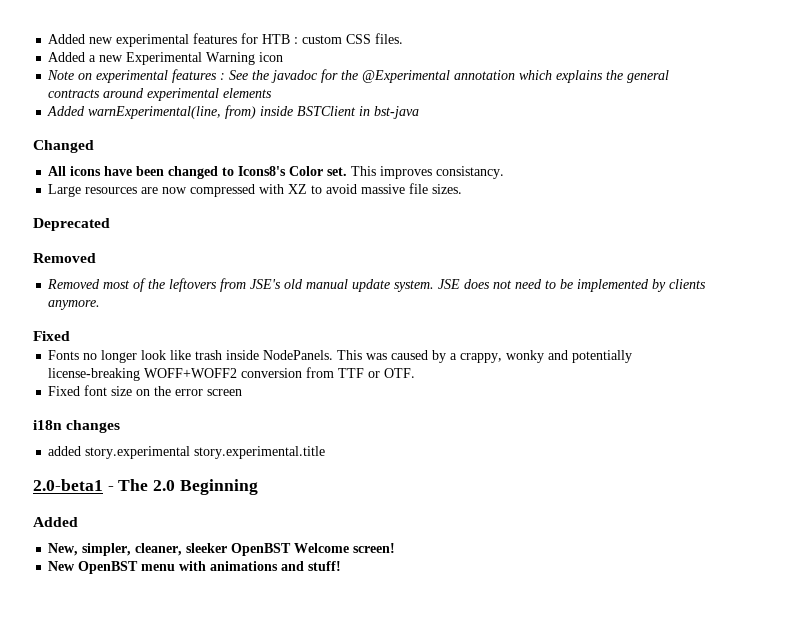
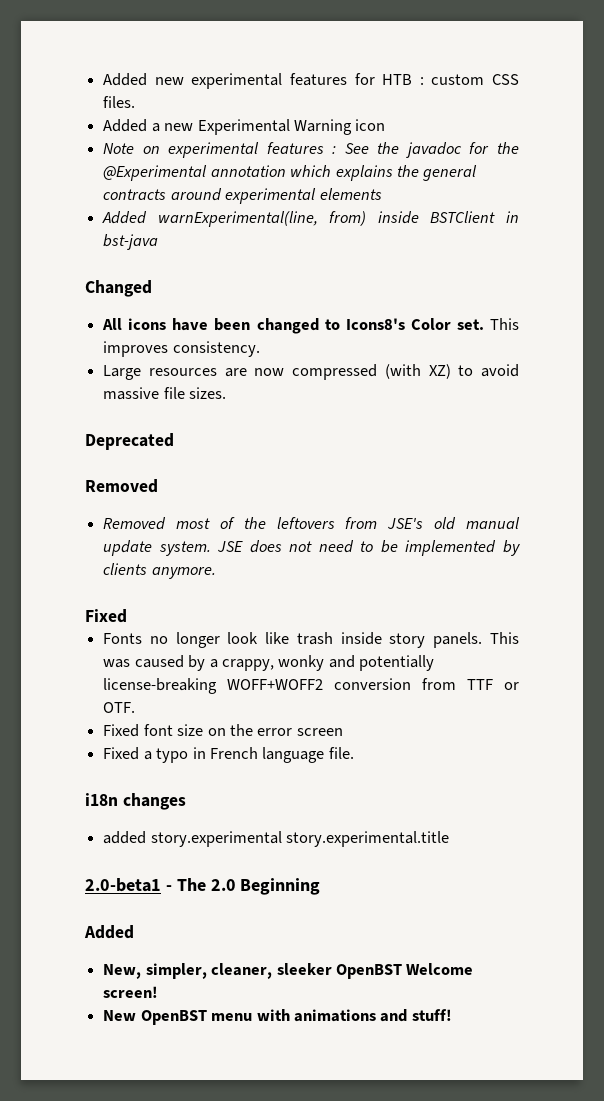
[436,166,505,179] consistancy. -> [172,341,260,357] consistency.
[259,184,308,194] with XZ -> [384,364,451,379] (with XZ)
[263,350,334,360] NodePanels. -> [389,632,483,648] story panels.
(243, 392) none -> [103,747,354,763] // Fixed a typo in French language file.

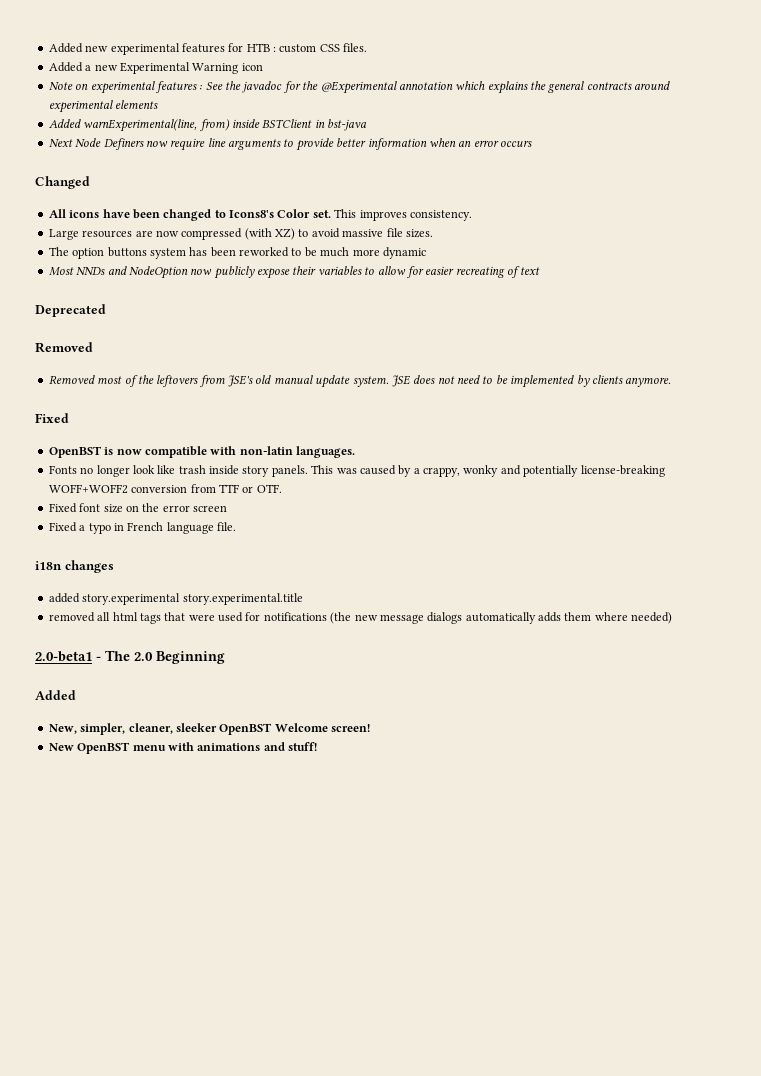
(159, 242) none -> [48,138,532,151] // Next Node Definers now require line arguments to provide better information when an error occurs
(227, 393) none -> [48,247,426,259] [48,266,541,279] // The option buttons system has been reworked to be much more dynamic // Most NNDs and NodeOption now publicly expose their variables to allow for easier recreating of text
(127, 616) none -> [48,446,355,458] // OpenBST is now compatible with non-latin languages.
(450, 839) none -> [48,612,673,624] // removed all html tags that were used for notifications (the new message dialogs automatically adds them where needed)

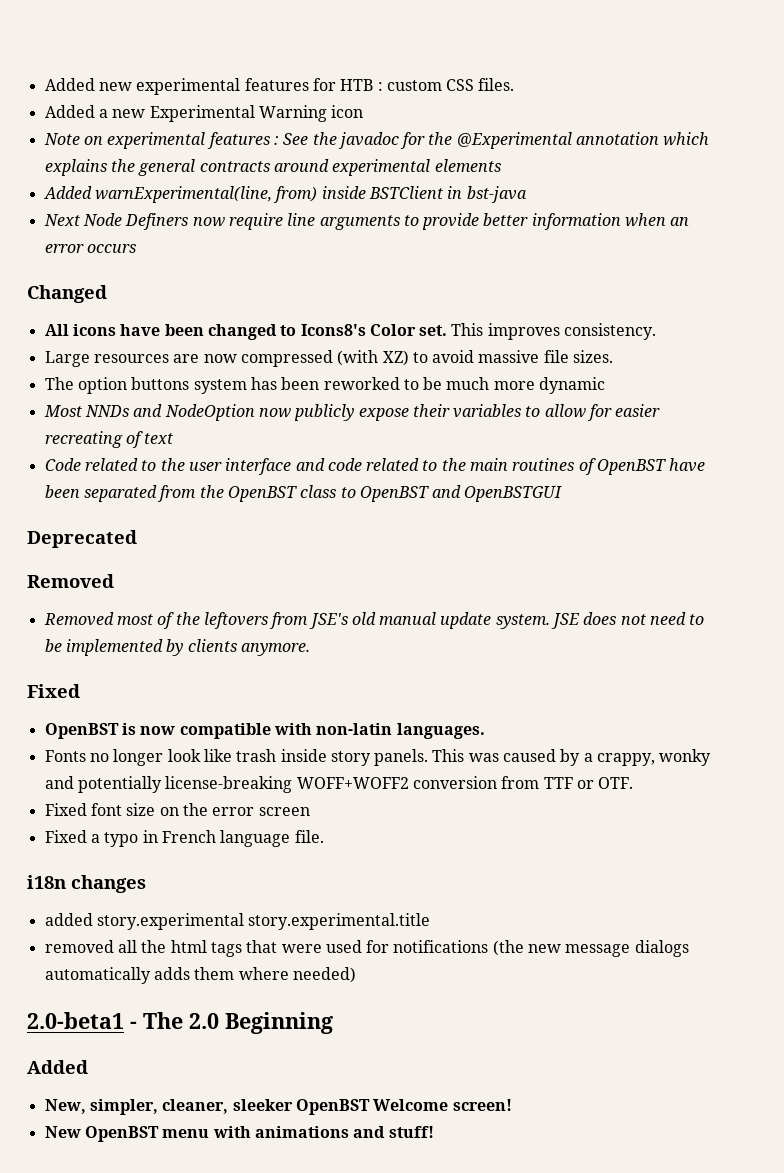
(541, 271) none -> [44,458,706,475] [44,485,563,502] // Code related to the user interface and code related to the main routines of OpenBST have been separated from the OpenBST class to OpenBST and OpenBSTGUI
(111, 616) none -> [141,940,167,953] the

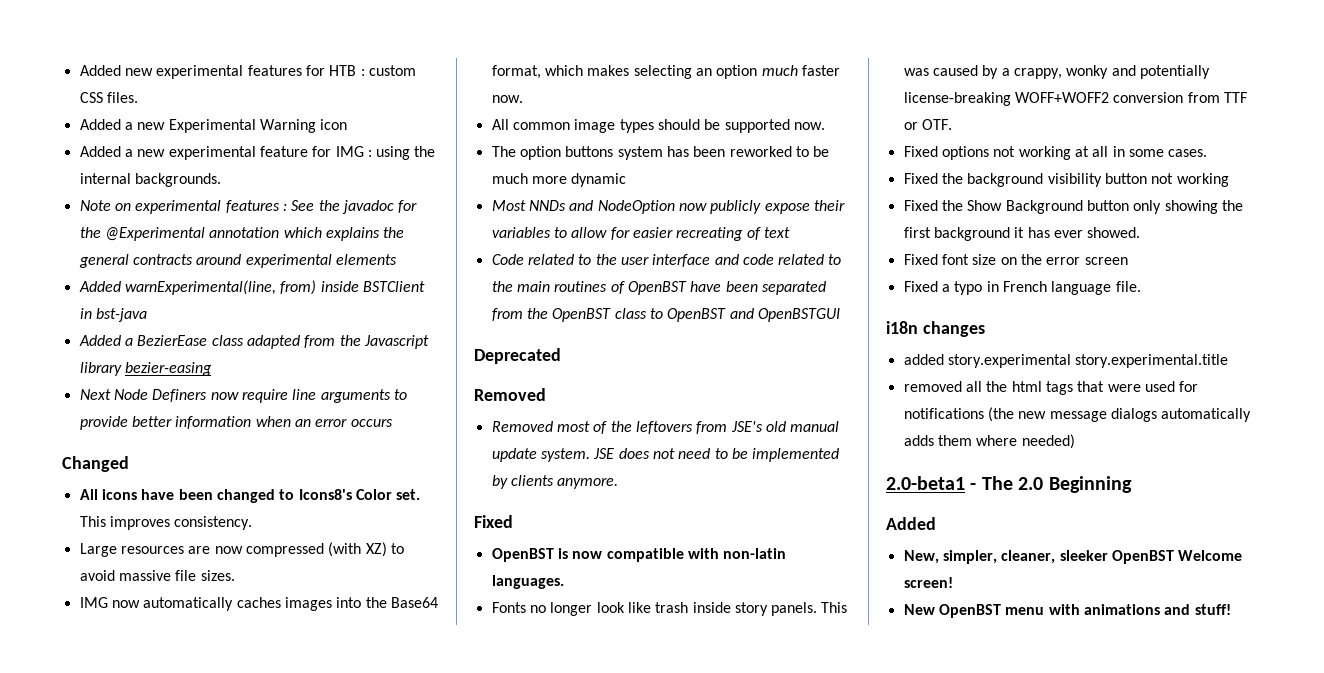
(364, 111) none -> [79,146,436,160] [79,173,221,187] // Added a new experimental feature for IMG : using the internal backgrounds.
(527, 194) none -> [78,335,429,349] [79,362,212,376] // Added a BezierEase class adapted from the Javascript library bezier-easing
(614, 356) none -> [79,597,438,611] [491,65,840,79] [491,95,523,103] [491,119,825,133] // IMG now automatically caches images into the Base64 format, which makes selecting an option much faster now. // All common image types should be supported now.
(634, 783) none -> [903,146,1208,160] [903,173,1229,187] [903,200,1243,214] [903,227,1141,241] // Fixed options not working at all in some cases. // Fixed the background visibility button not working // Fixed the Show Background button only showing the first background it has ever showed.

